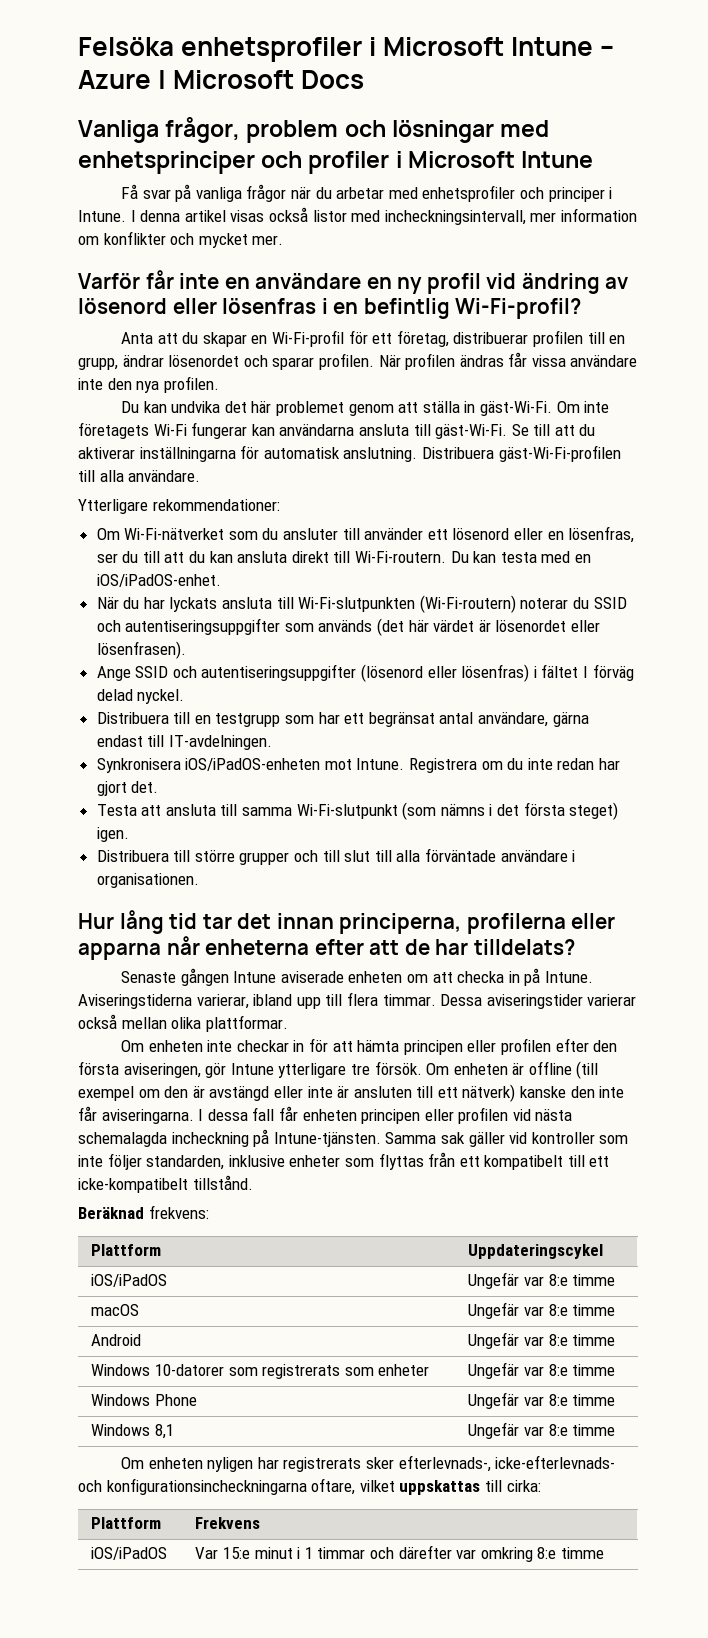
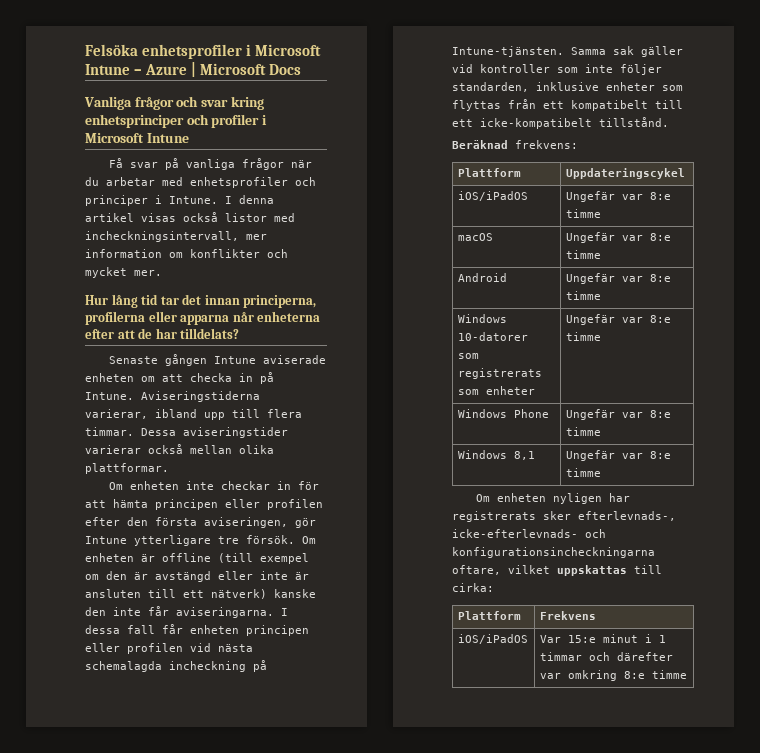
[165,117,550,143] frågor, problem och lösningar med -> [134,96,264,110] frågor och svar kring
[78,270,629,294] [78,298,582,319] [121,330,626,347] [78,352,638,370] [78,376,219,393] [121,401,610,416] [78,422,596,439] [78,445,621,462] [78,470,201,482] [78,499,280,514] [96,526,635,543] [96,551,591,563] [96,574,221,587] [96,595,627,613] [96,618,601,636] [96,641,186,659] [96,664,634,682] [96,689,185,704] [96,712,589,727] [96,735,272,750] [96,758,621,773] [96,781,159,796] [96,802,619,820] [96,827,129,842] [96,848,576,865] [96,873,199,888] // Varför får inte en användare en ny profil vid ändring av lösenord eller lösenfras i en befintlig Wi-Fi-profil? // Anta att du skapar en Wi-Fi-profil för ett företag, distribuerar profilen till en grupp, ändrar lösenordet och sparar profilen. När profilen ändras får vissa användare inte den nya profilen. // Du kan undvika det här problemet genom att ställa in gäst-Wi-Fi. Om inte företagets Wi-Fi fungerar kan användarna ansluta till gäst-Wi-Fi. Se till att du aktiverar inställningarna för automatisk anslutning. Distribuera gäst-Wi-Fi-profilen till alla användare. // Ytterligare rekommendationer: // Om Wi-Fi-nätverket som du ansluter till använder ett lösenord eller en lösenfras, ser du till att du kan ansluta direkt till Wi-Fi-routern. Du kan testa med en iOS/iPadOS-enhet. // När du har lyckats ansluta till Wi-Fi-slutpunkten (Wi-Fi-routern) noterar du SSID och autentiseringsuppgifter som används (det här värdet är lösenordet eller lösenfrasen). // Ange SSID och autentiseringsuppgifter (lösenord eller lösenfras) i fältet I förväg delad nyckel. // Distribuera till en testgrupp som har ett begränsat antal användare, gärna endast till IT-avdelningen. // Synkronisera iOS/iPadOS-enheten mot Intune. Registrera om du inte redan har gjort det. // Testa att ansluta till samma Wi-Fi-slutpunkt (som nämns i det första steget) igen. // Distribuera till större grupper och till slut till alla förväntade användare i organisationen. -> (162, 273) none

